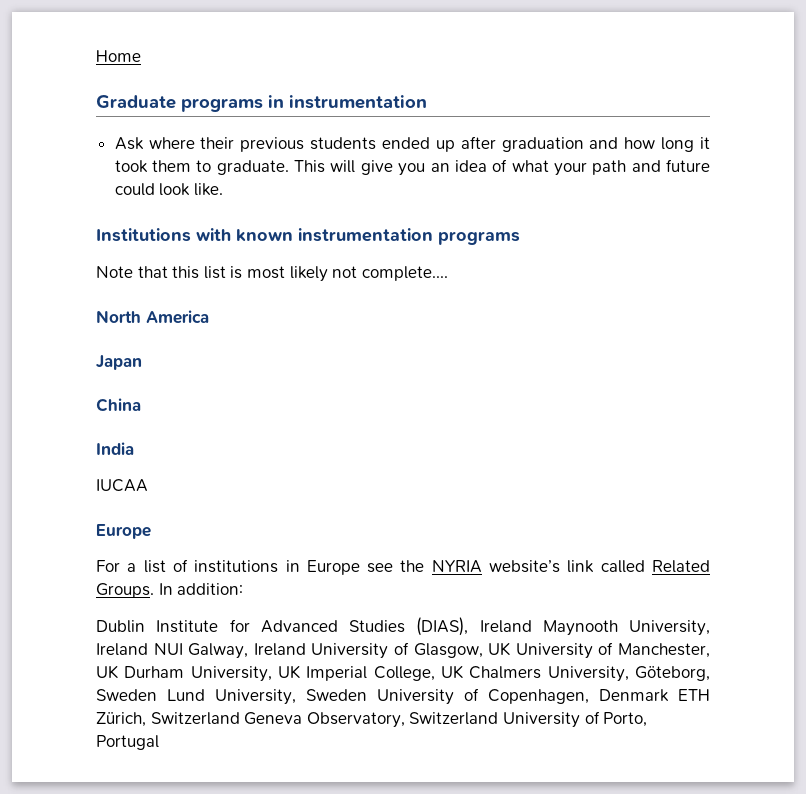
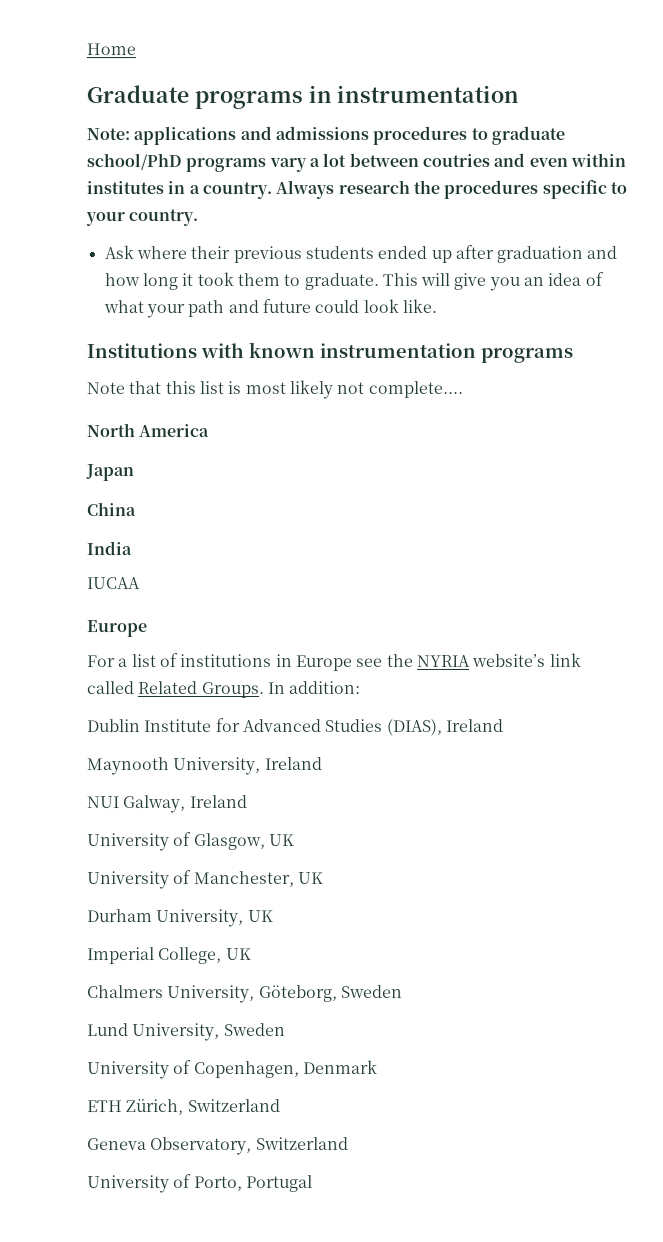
(427, 102) none -> [86,125,565,146] [86,152,626,173] [86,179,627,200] [85,209,199,227] // Note: applications and admissions procedures to graduate school/PhD programs vary a lot between coutries and even within institutes in a country. Always research the procedures specific to your country.
(532, 626) none -> (504, 725) //
(148, 649) none -> (323, 764) //
(306, 649) none -> (248, 802) //
(511, 649) none -> (295, 840) //
(118, 672) none -> (324, 878) //
(300, 672) none -> (274, 916) //
(463, 672) none -> (252, 954) //
(157, 695) none -> (403, 991) //
(367, 695) none -> (286, 1030) //
(669, 695) none -> (378, 1067) //
(240, 718) none -> (281, 1106) //
(499, 718) none -> (349, 1143) //

